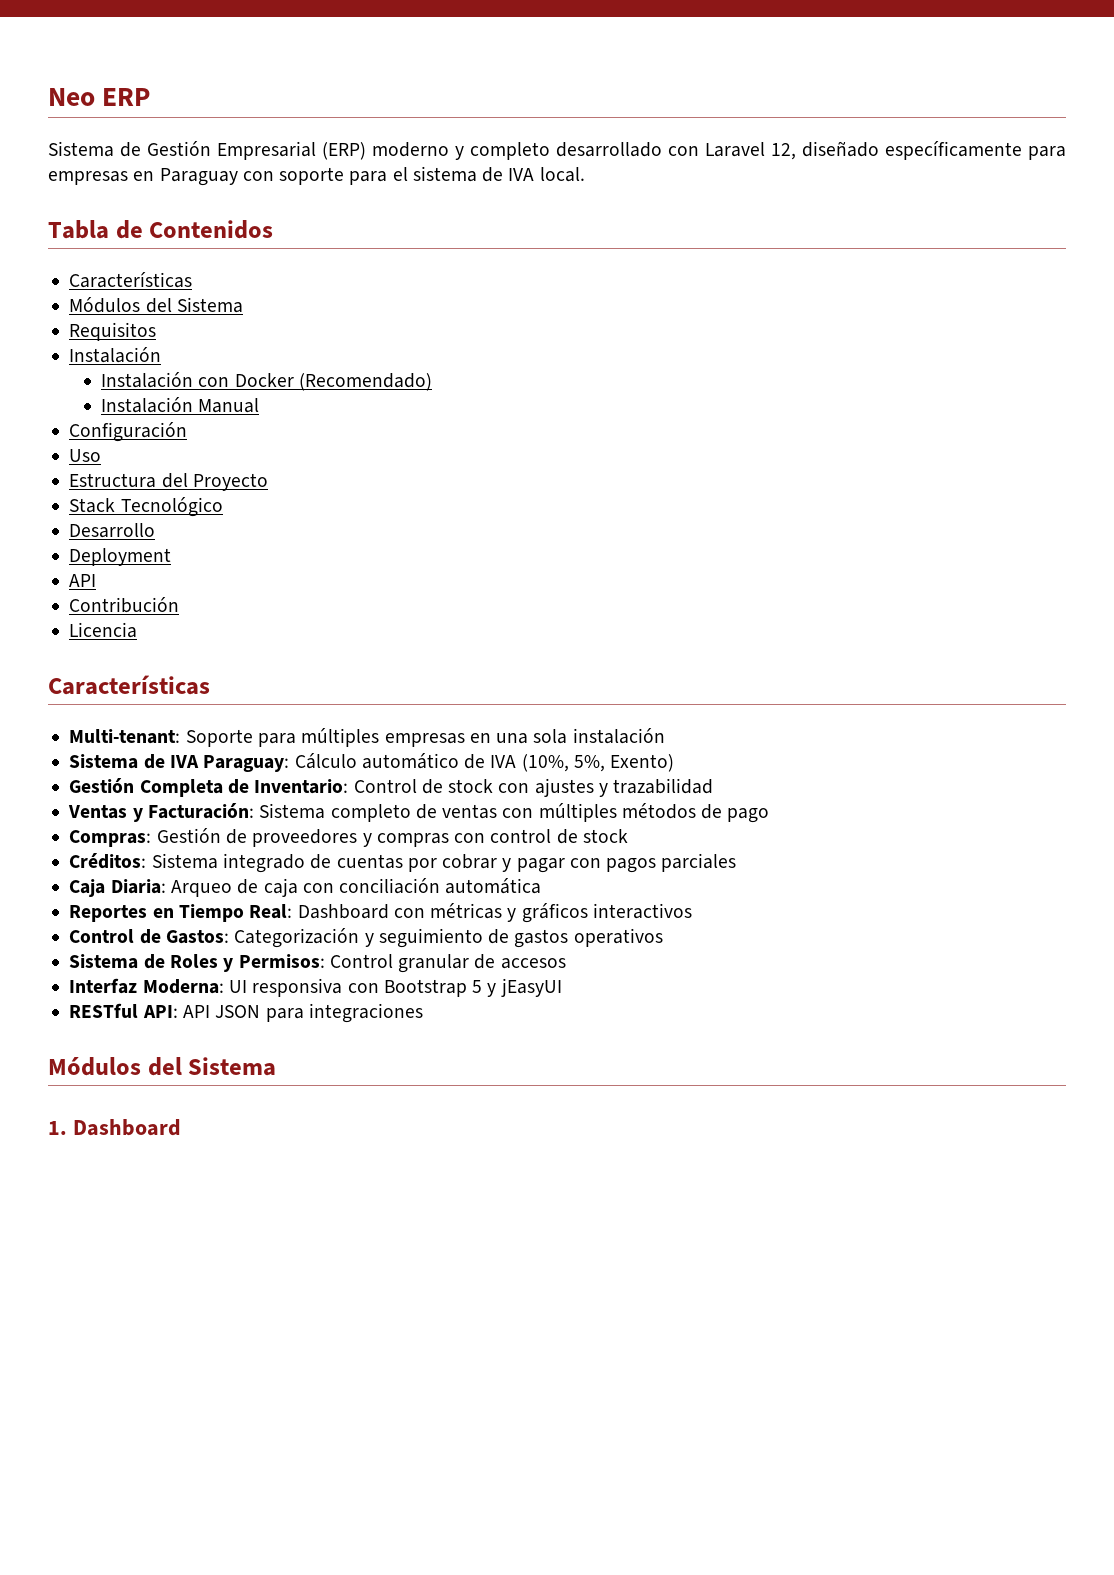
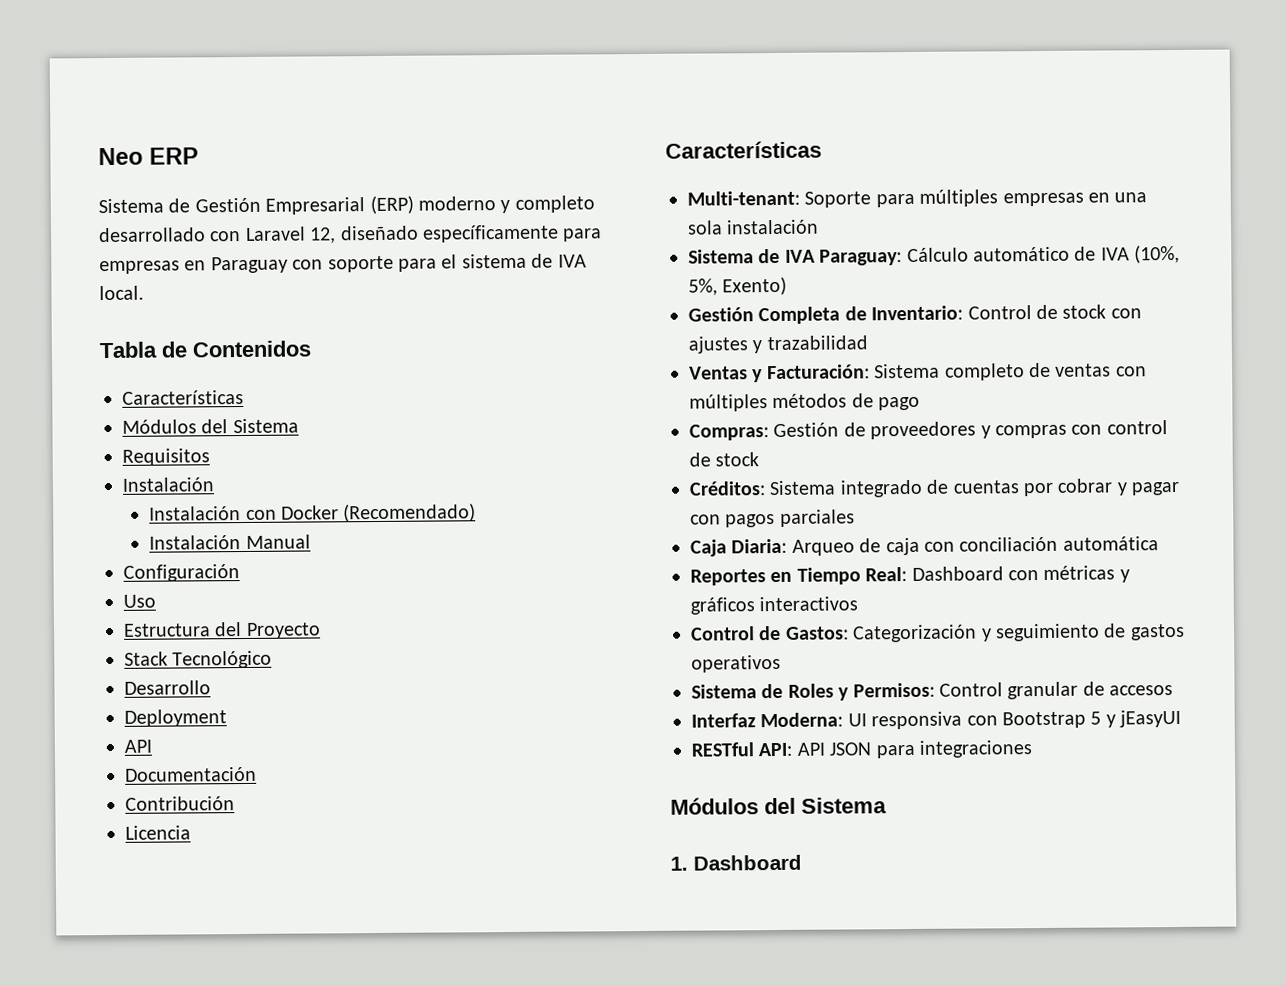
(97, 580) none -> [125,766,257,782] // Documentación

